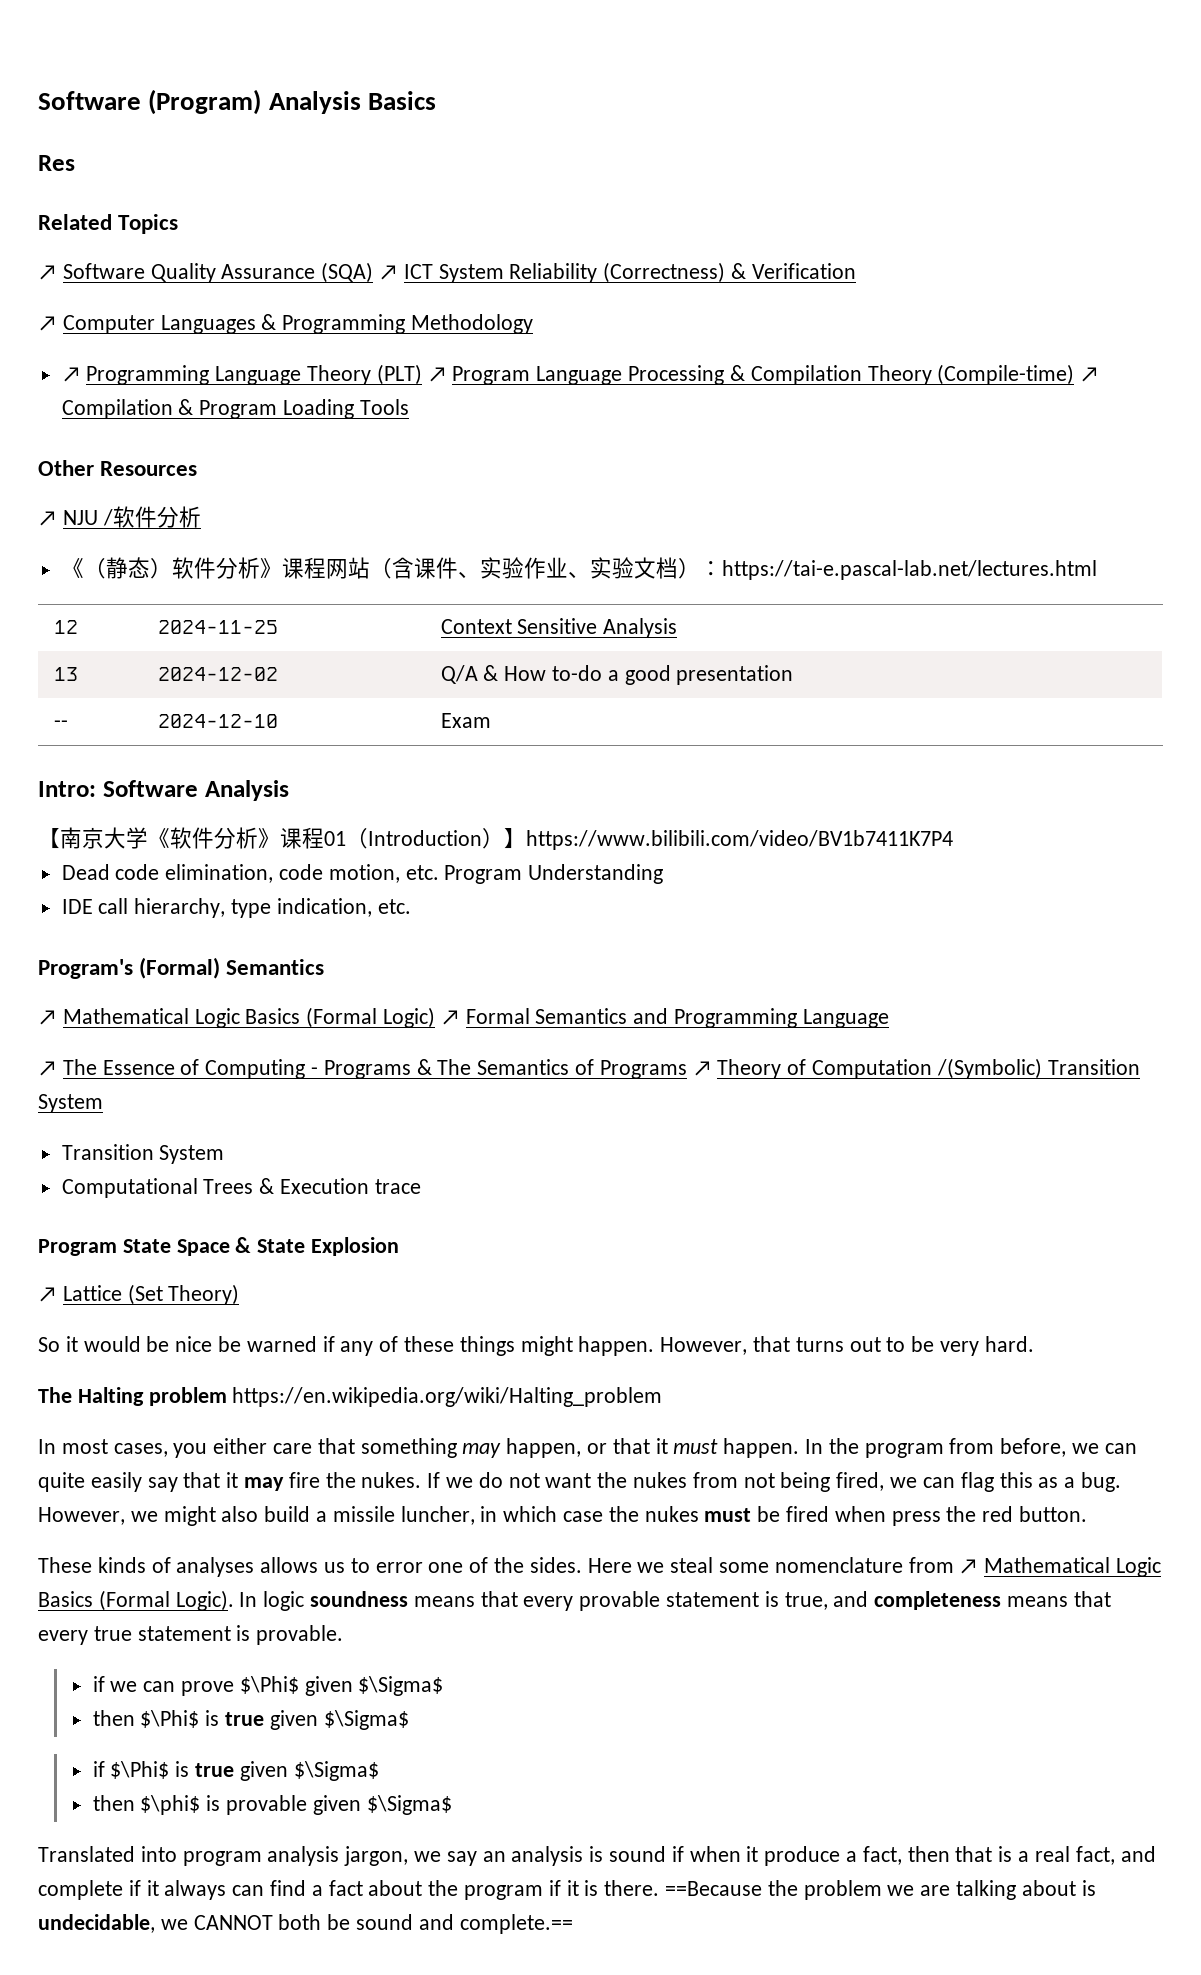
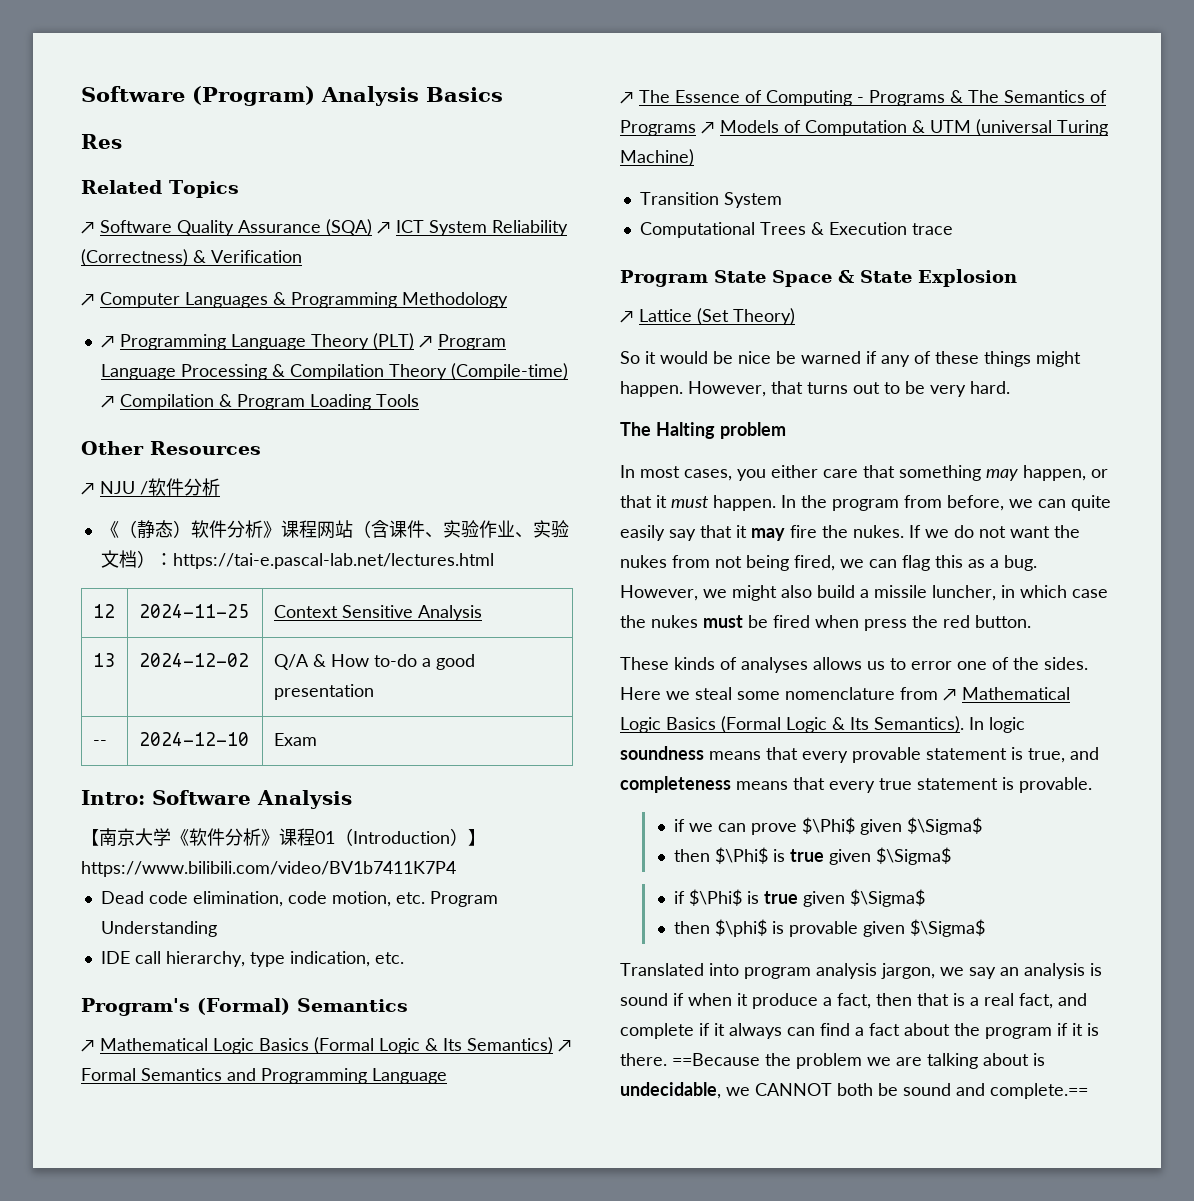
[383,1007,436,1028] Logic) -> [379,1037,553,1054] Logic & Its Semantics)
[717,1059,782,1079] Theory -> [720,120,779,133] Models
[936,1058,1140,1079] [38,1094,103,1113] /(Symbolic) Transition System -> [912,119,1108,136] [620,149,694,166] & UTM (universal Turing Machine)
[232,1387,663,1407] https://en.wikipedia.org/wiki/Halting_problem -> (786, 430) none
[175,1590,234,1611] Logic). -> [786,716,964,733] Logic & Its Semantics).

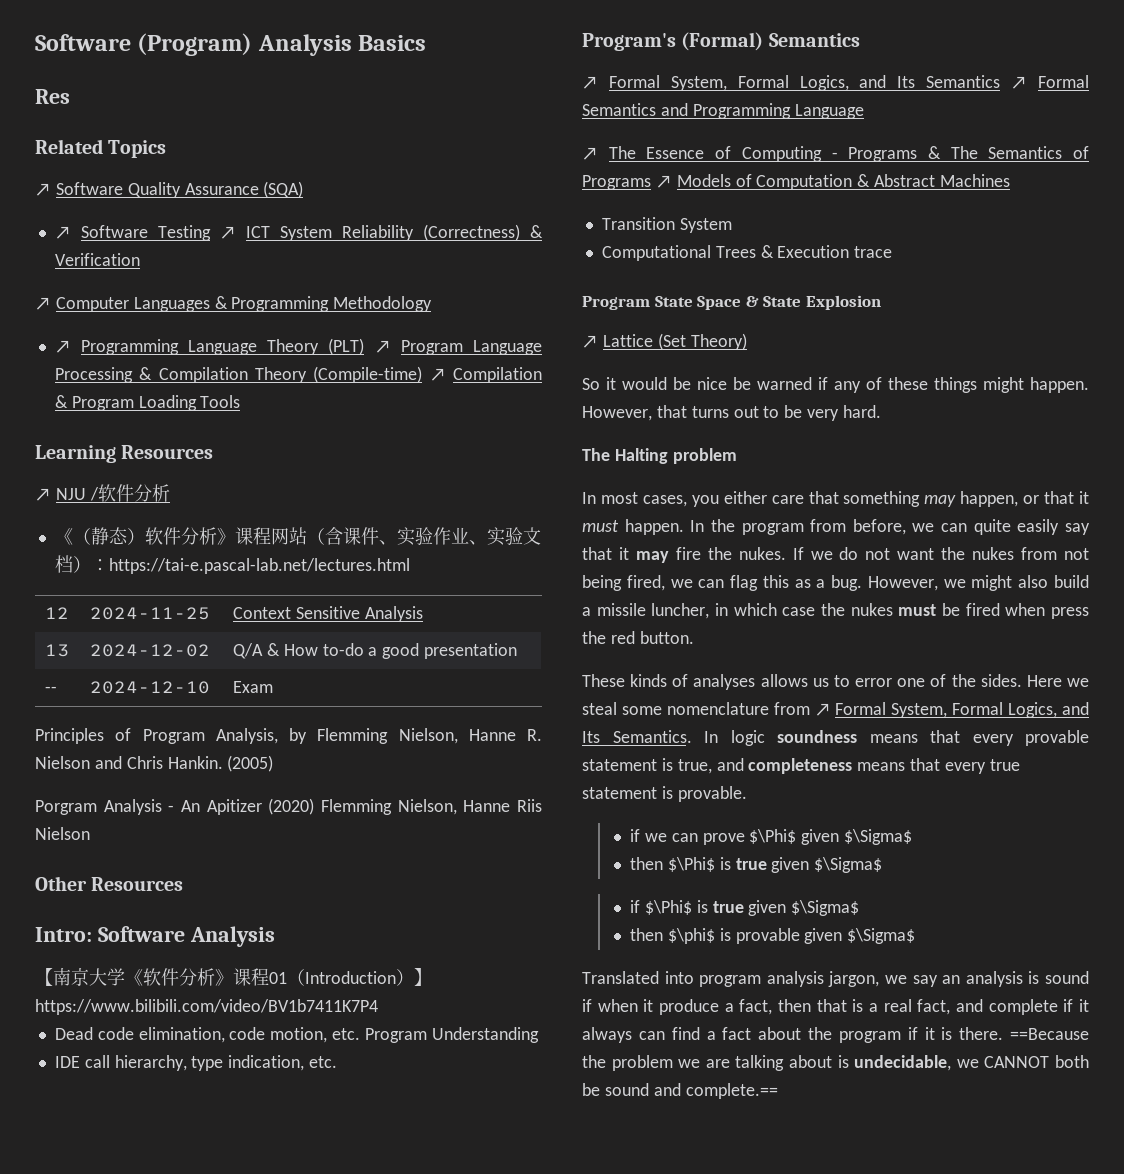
(372, 227) none -> [54,225,211,241] // ↗ Software Testing
[81,441,144,455] Other -> [35,445,116,463] Learning
(317, 739) none -> [35,728,542,744] [35,755,274,772] [35,798,542,815] [35,827,90,840] [35,876,184,891] // Principles of Program Analysis, by Flemming Nielson, Hanne R. Nielson and Chris Hankin. (2005) // Porgram Analysis - An Apitizer (2020) Flemming Nielson, Hanne Riis Nielson // Other Resources
[100,1037,553,1054] Mathematical Logic Basics (Formal Logic & Its Semantics) -> [608,75,1001,91] Formal System, Formal Logics, and Its Semantics
[930,119,1108,136] [620,149,694,166] UTM (universal Turing Machine) -> [874,174,1011,187] Abstract Machines
[962,687,1070,700] [620,716,964,733] Mathematical Logic Basics (Formal Logic & Its Semantics). -> [835,702,1089,718] [582,730,692,743] Formal System, Formal Logics, and Its Semantics.

